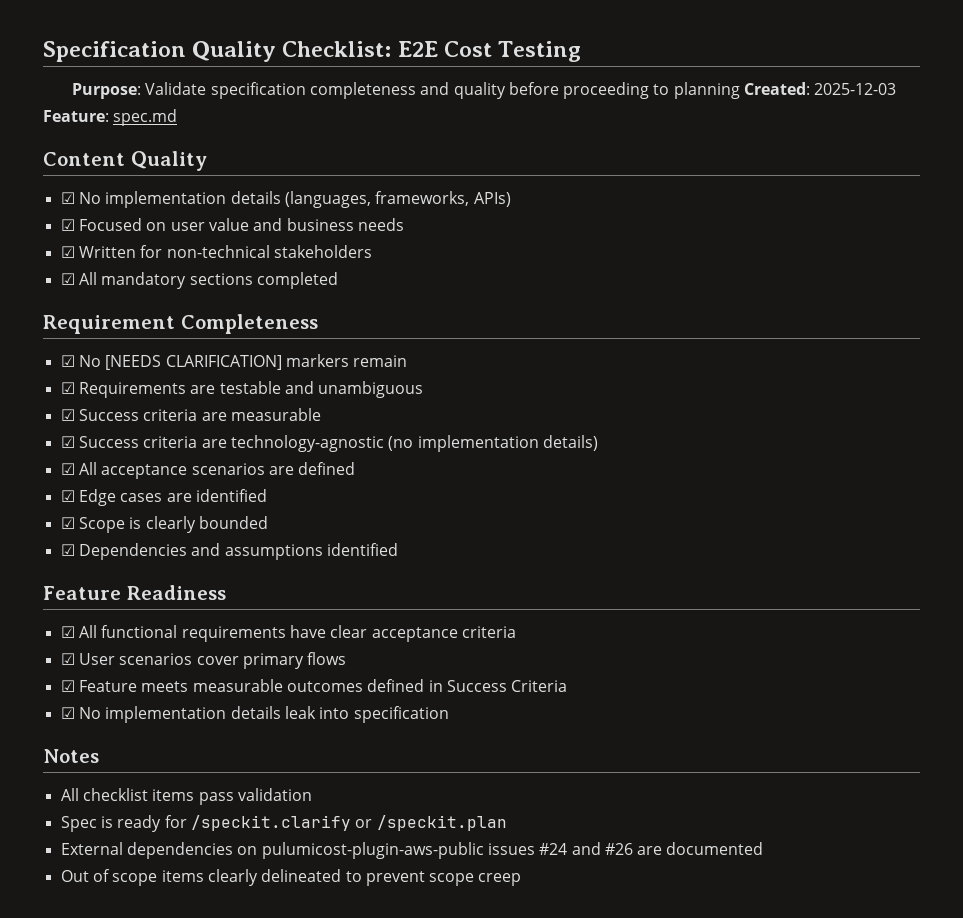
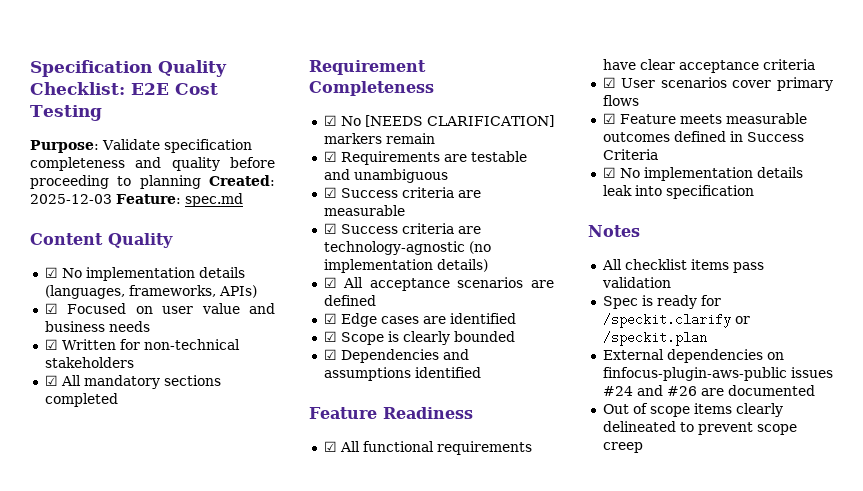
[261,842,484,859] pulumicost-plugin-aws-public -> [602,367,787,381] finfocus-plugin-aws-public

